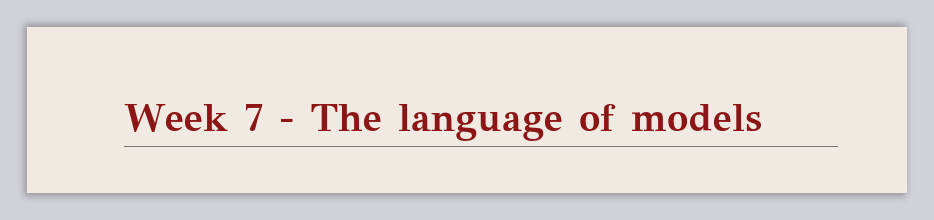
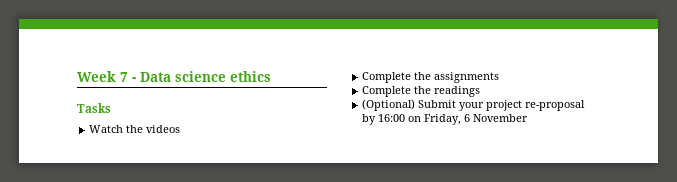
[309,104,762,141] The language of models -> [140,71,271,82] [77,103,111,113] [89,125,181,133] [362,72,500,83] [362,86,481,97] [362,99,586,111] [362,114,529,125] Data science ethics // Tasks // Watch the videos // Complete the assignments // Complete the readings // (Optional) Submit your project re-proposal by 16:00 on Friday, 6 November

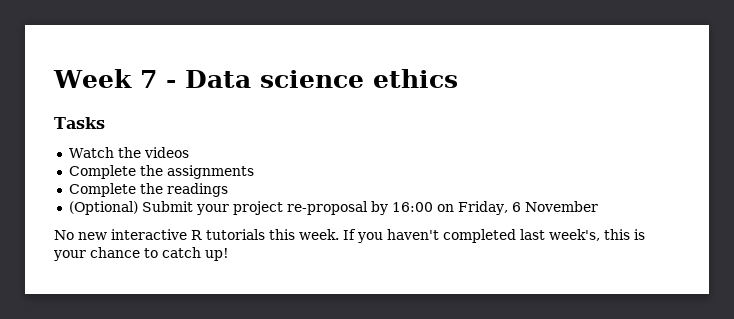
(529, 118) none -> [54,229,645,243] [53,247,229,261] // No new interactive R tutorials this week. If you haven't completed last week's, this is your chance to catch up!

